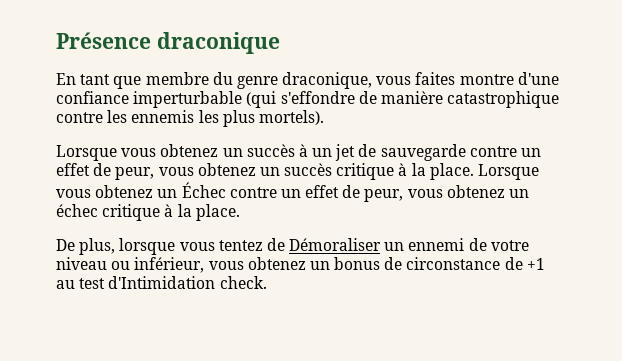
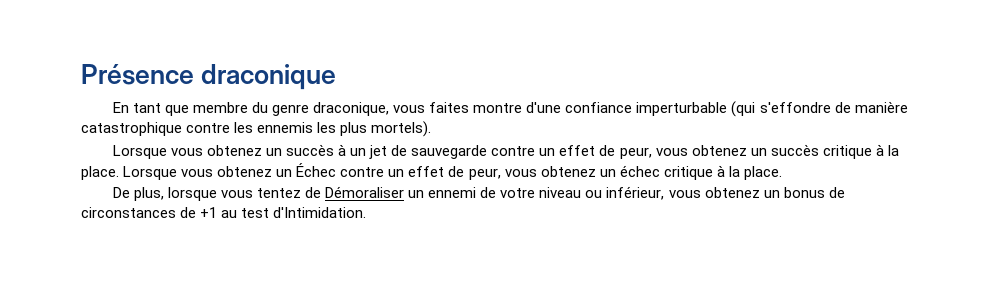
[406,257,501,270] circonstance -> [81,207,176,218] circonstances
[108,276,267,289] d'Intimidation check. -> [273,207,367,218] d'Intimidation.

